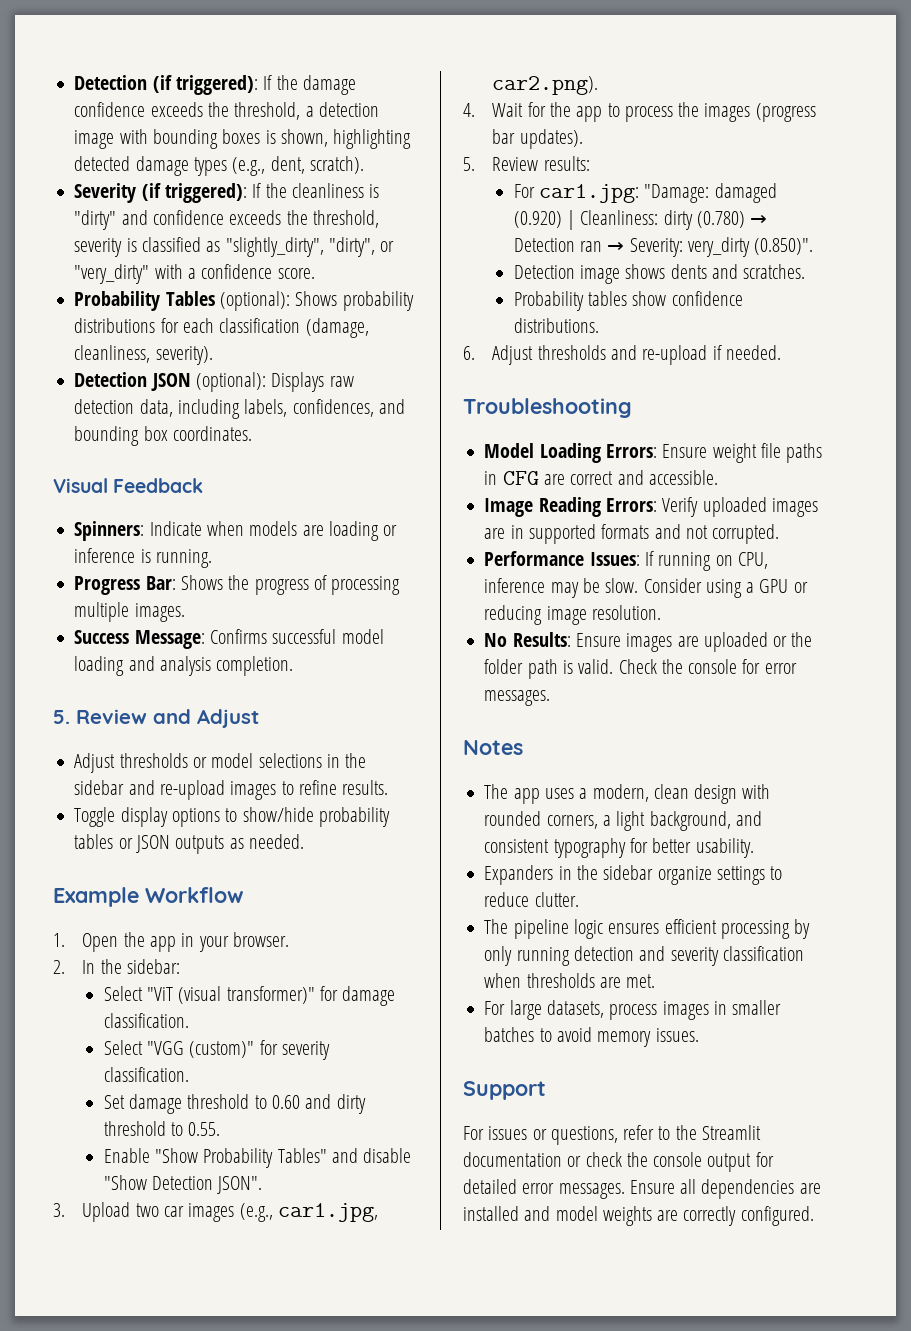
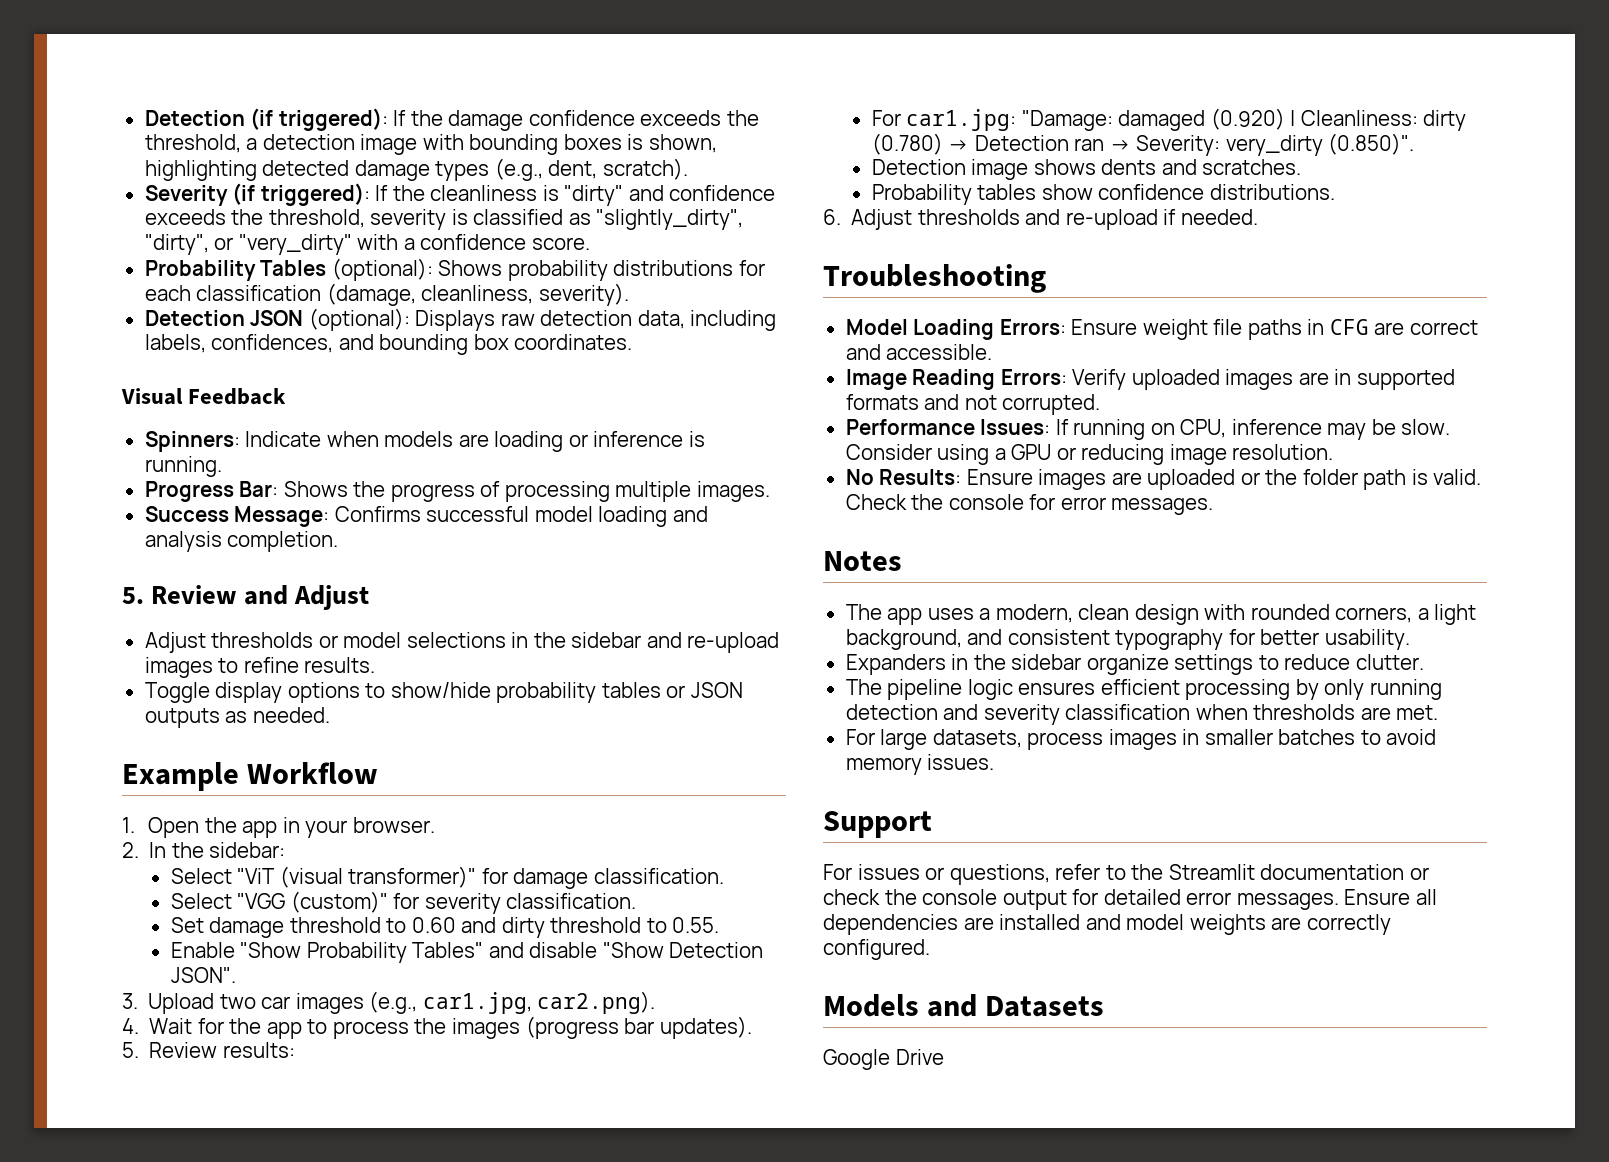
(814, 1216) none -> [823,994,1105,1017] [823,1049,944,1070] // Models and Datasets // Google Drive

